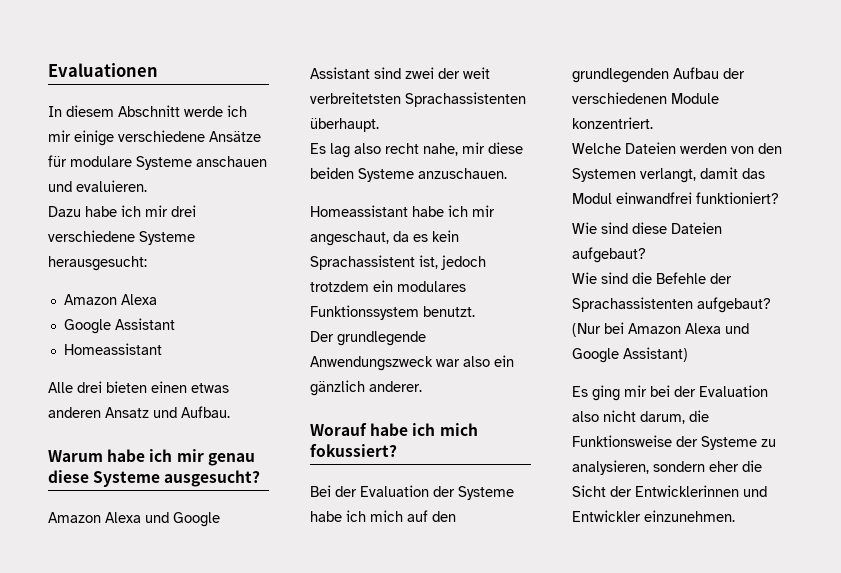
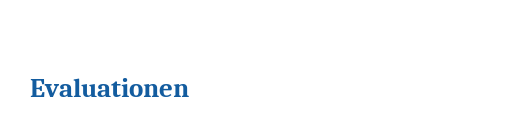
[48,105,247,117] [48,130,261,146] [48,155,267,170] [48,180,147,192] [48,205,196,217] [48,230,195,245] [48,256,147,271] [63,294,157,305] [63,318,175,334] [63,343,162,355] [48,381,229,393] [48,406,230,418] [48,449,255,466] [48,470,261,487] [48,512,220,527] [310,67,490,79] [310,92,526,107] [310,118,379,132] [310,142,523,158] [310,167,507,182] [310,205,495,217] [310,230,459,246] [310,255,486,270] [310,280,466,292] [310,305,475,320] [310,331,426,346] [310,355,514,371] [310,380,422,396] [310,423,478,436] [310,444,397,457] [310,485,514,500] [310,510,456,522] [572,67,745,83] [572,92,719,104] [572,117,653,129] [572,142,782,154] [572,167,765,183] [572,192,779,204] [572,222,722,234] [572,247,646,263] [572,272,732,284] [572,297,771,313] [572,322,749,337] [572,347,688,363] [572,385,768,401] [572,410,709,424] [572,435,776,450] [572,460,762,475] [572,485,767,497] [572,510,735,522] // In diesem Abschnitt werde ich mir einige verschiedene Ansätze für modulare Systeme anschauen und evaluieren. // Dazu habe ich mir drei verschiedene Systeme herausgesucht: // Amazon Alexa // Google Assistant // Homeassistant // Alle drei bieten einen etwas anderen Ansatz und Aufbau. // Warum habe ich mir genau diese Systeme ausgesucht? // Amazon Alexa und Google Assistant sind zwei der weit verbreitetsten Sprachassistenten überhaupt. // Es lag also recht nahe, mir diese beiden Systeme anzuschauen. // Homeassistant habe ich mir angeschaut, da es kein Sprachassistent ist, jedoch trotzdem ein modulares Funktionssystem benutzt. // Der grundlegende Anwendungszweck war also ein gänzlich anderer. // Worauf habe ich mich fokussiert? // Bei der Evaluation der Systeme habe ich mich auf den grundlegenden Aufbau der verschiedenen Module konzentriert. // Welche Dateien werden von den Systemen verlangt, damit das Modul einwandfrei funktioniert? // Wie sind diese Dateien aufgebaut? // Wie sind die Befehle der Sprachassistenten aufgebaut? (Nur bei Amazon Alexa und Google Assistant) // Es ging mir bei der Evaluation also nicht darum, die Funktionsweise der Systeme zu analysieren, sondern eher die Sicht der Entwicklerinnen und Entwickler einzunehmen. -> (189, 87) none

